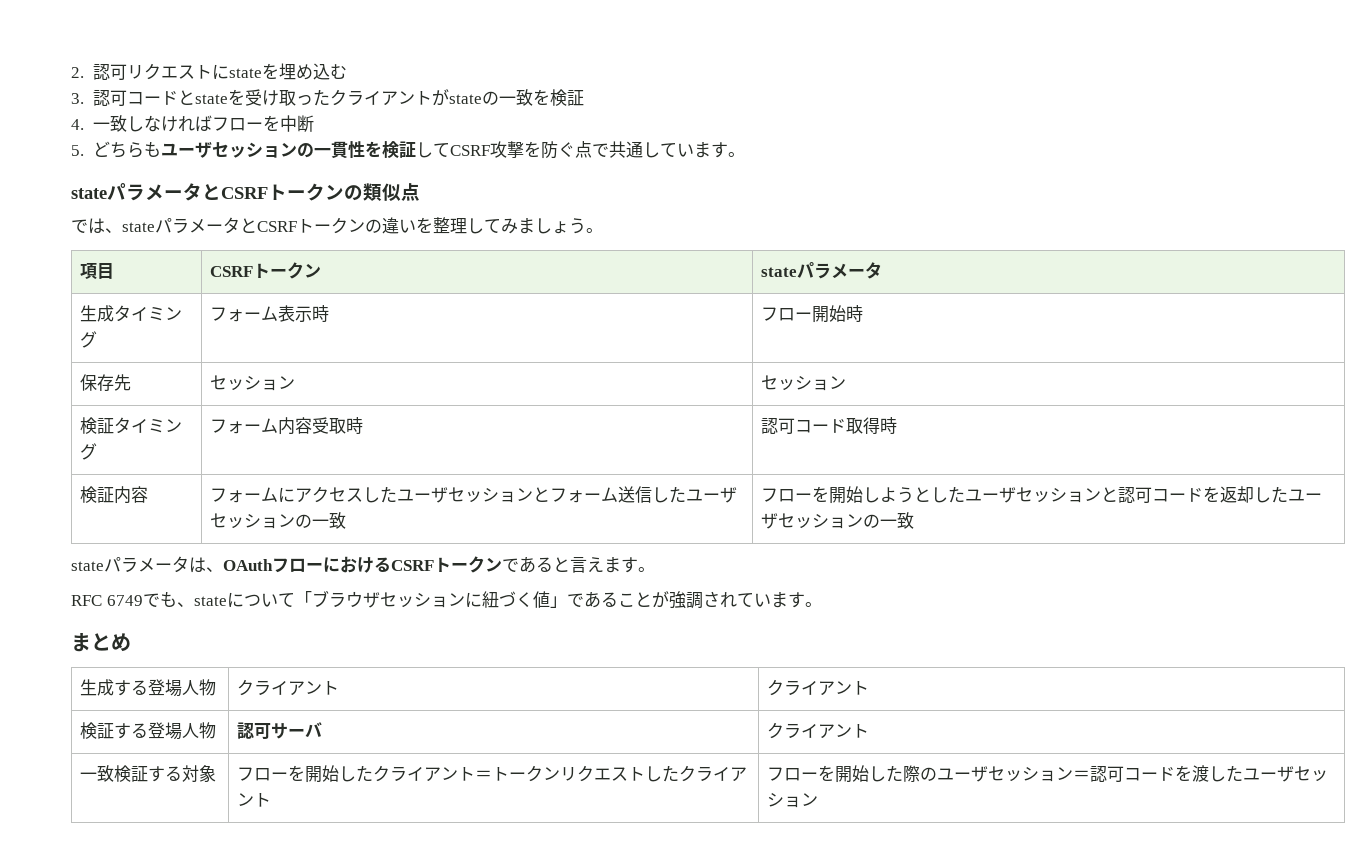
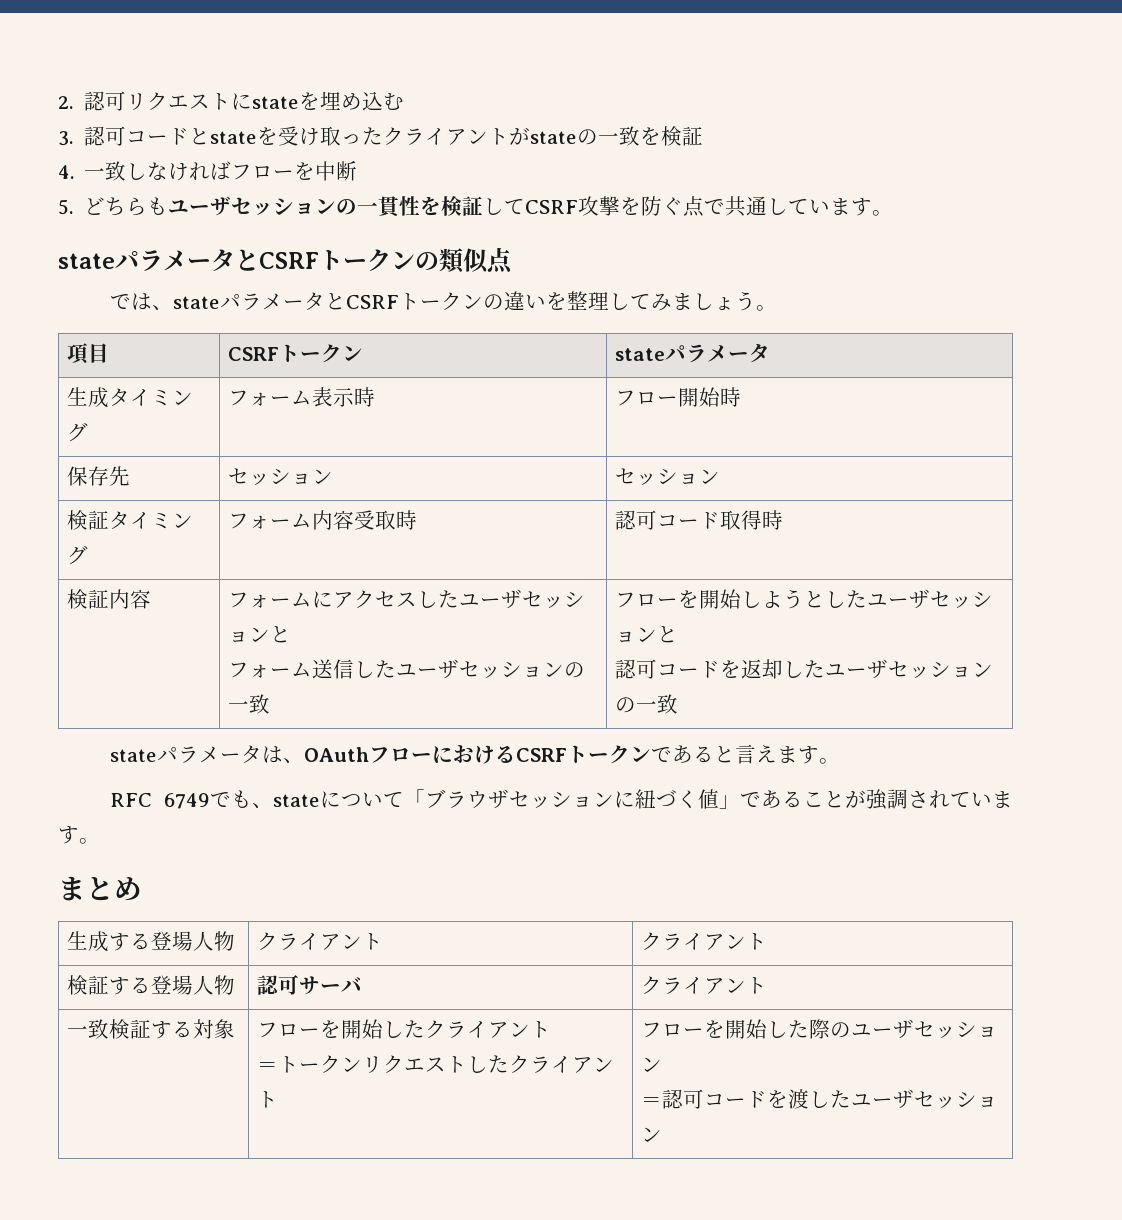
(550, 494) none -> (291, 634) //
(1118, 494) none -> (678, 634) //
(475, 774) none -> (551, 1029) //
(1073, 773) none -> (662, 1064) //

